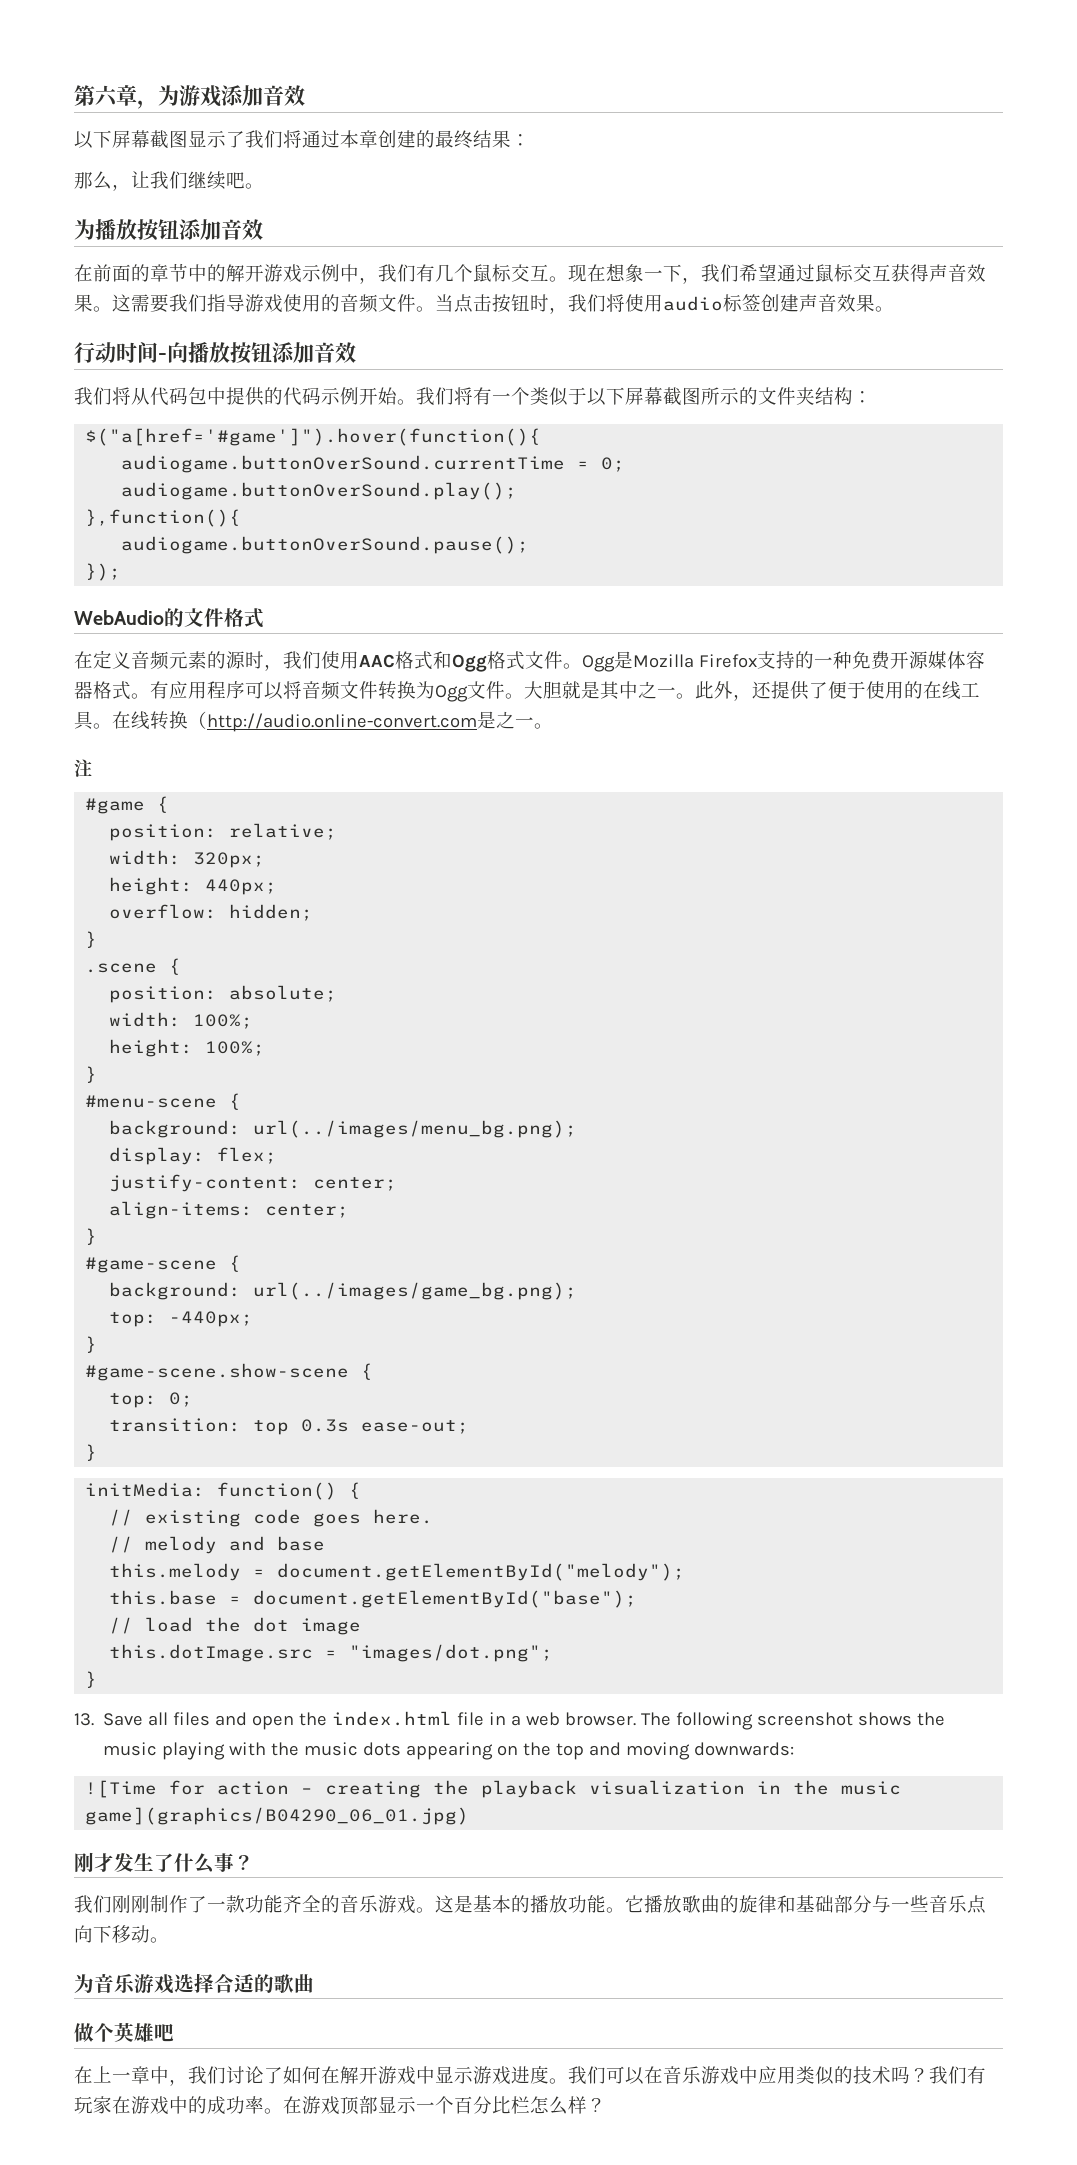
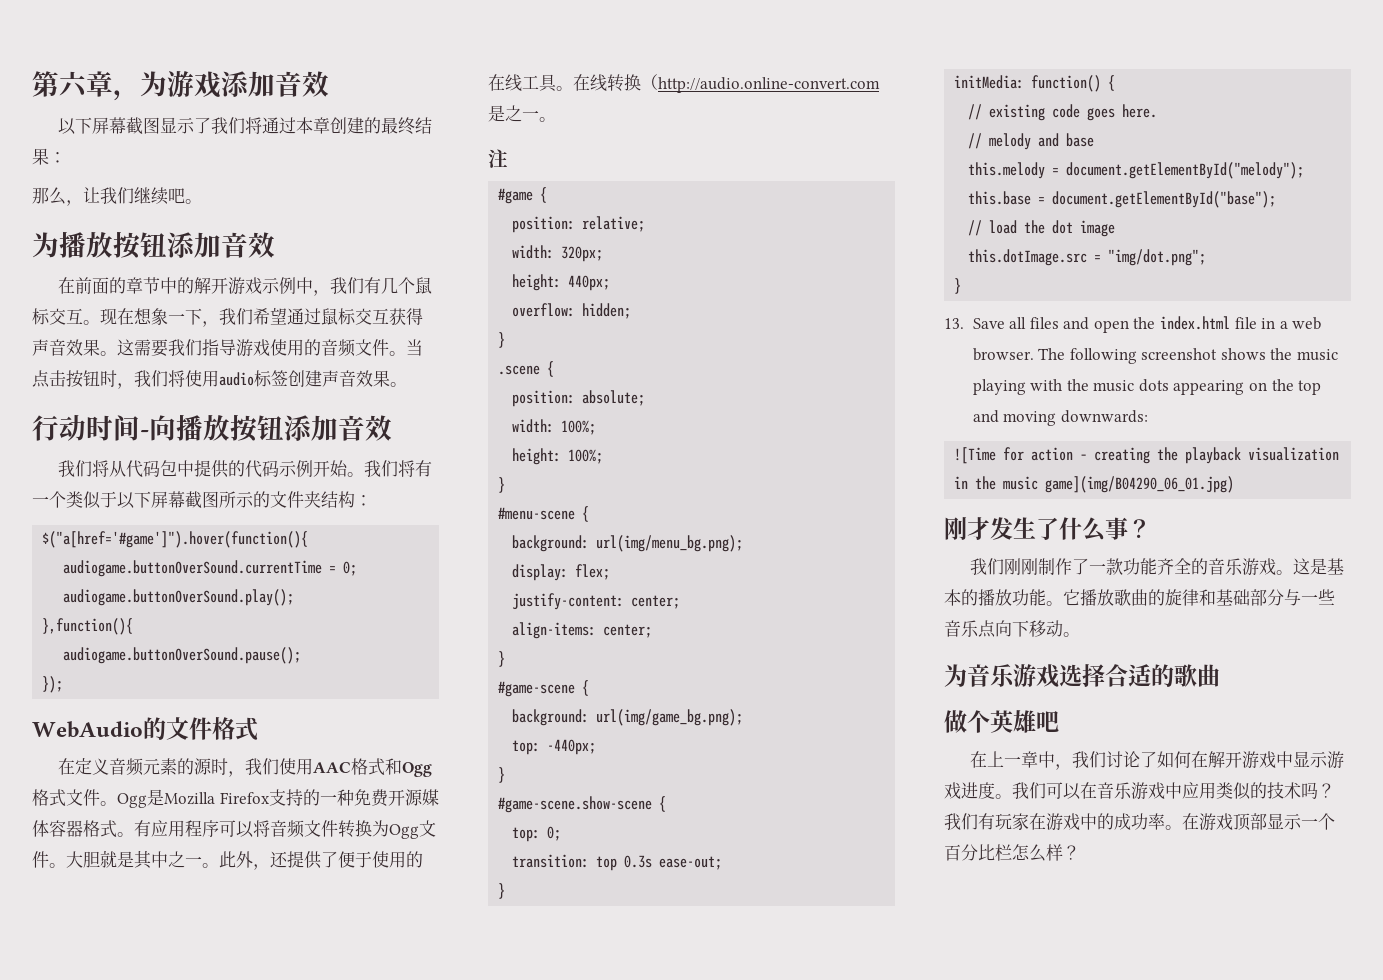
[253,1120,578,1138] url(../images/menu_bg.png); -> [596,535,744,552] url(img/menu_bg.png);
[253,1282,578,1300] url(../images/game_bg.png); -> [596,709,744,726] url(img/game_bg.png);
[349,1644,554,1662] "images/dot.png"; -> [1108,249,1207,266] "img/dot.png";
[85,1807,470,1825] game](graphics/B04290_06_01.jpg) -> [1045,476,1235,493] game](img/B04290_06_01.jpg)

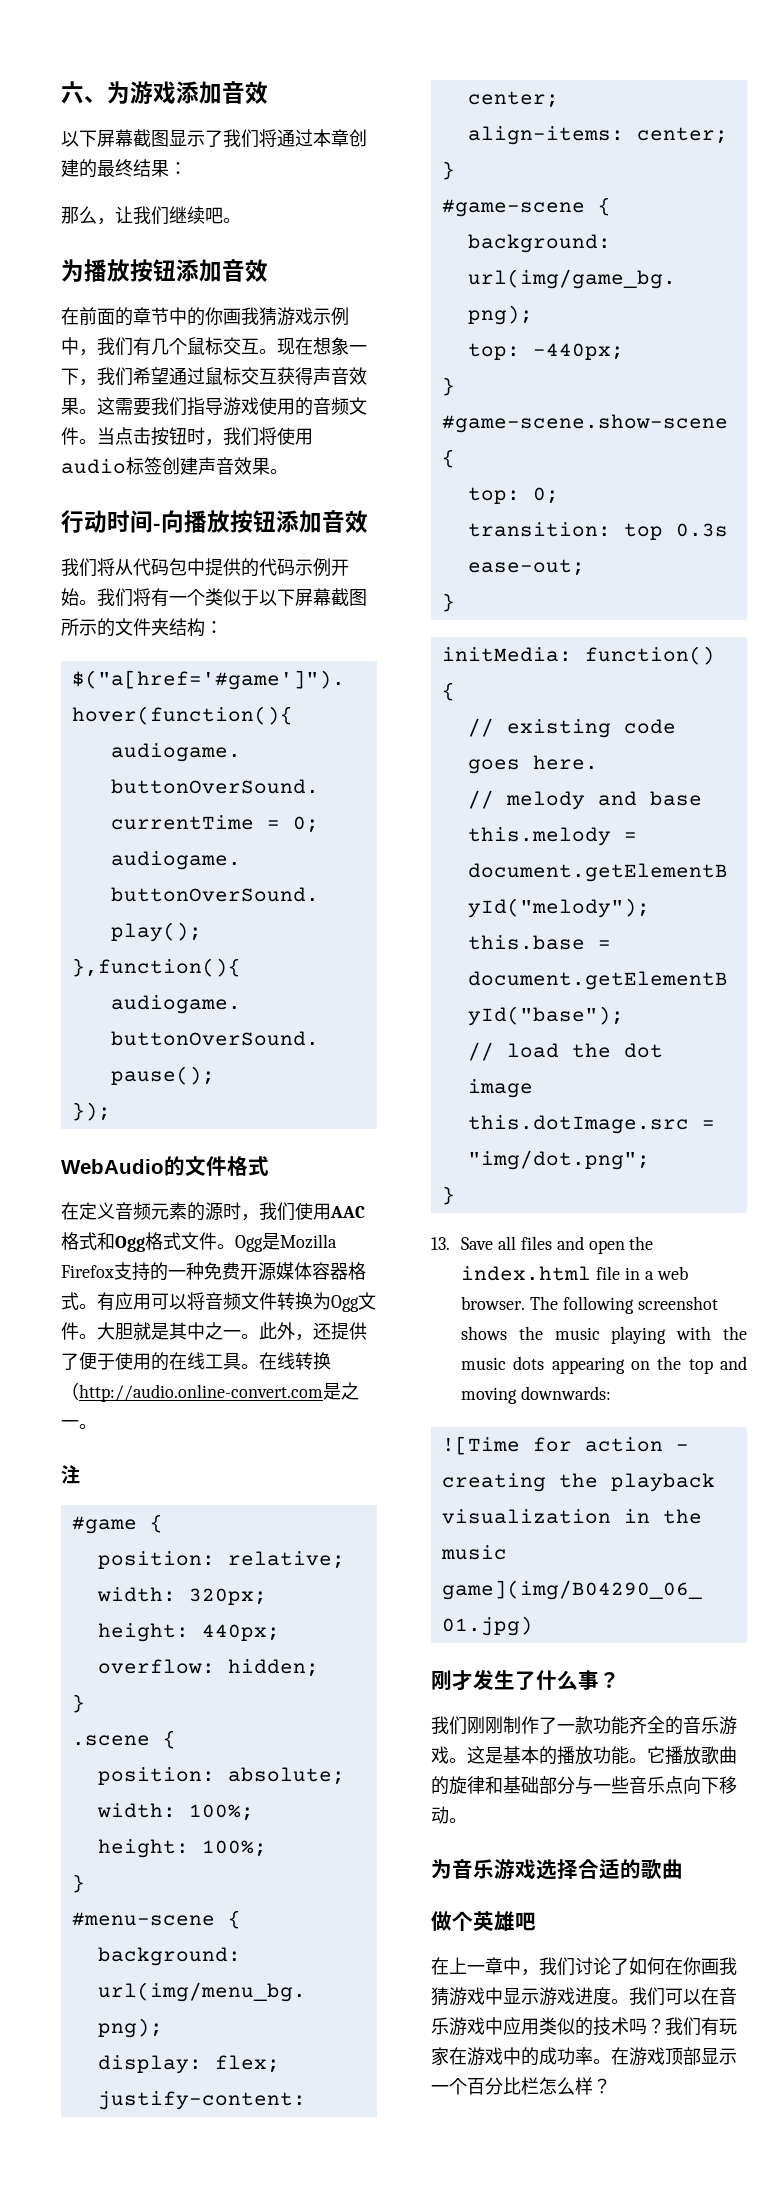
[32,71,140,101] 第六章， -> [61,81,107,104] 六、
[194,277,229,294] 解开 -> [205,307,277,326] 你画我猜
[185,820,219,837] 程序 -> (151, 1301) none
[1208,751,1243,768] 解开 -> [683,1957,737,1975] [431,1987,449,2006] 你画我猜

